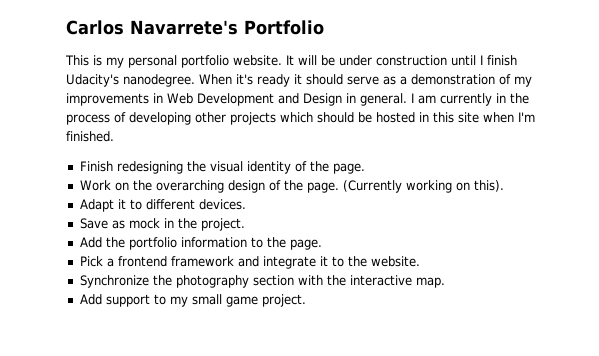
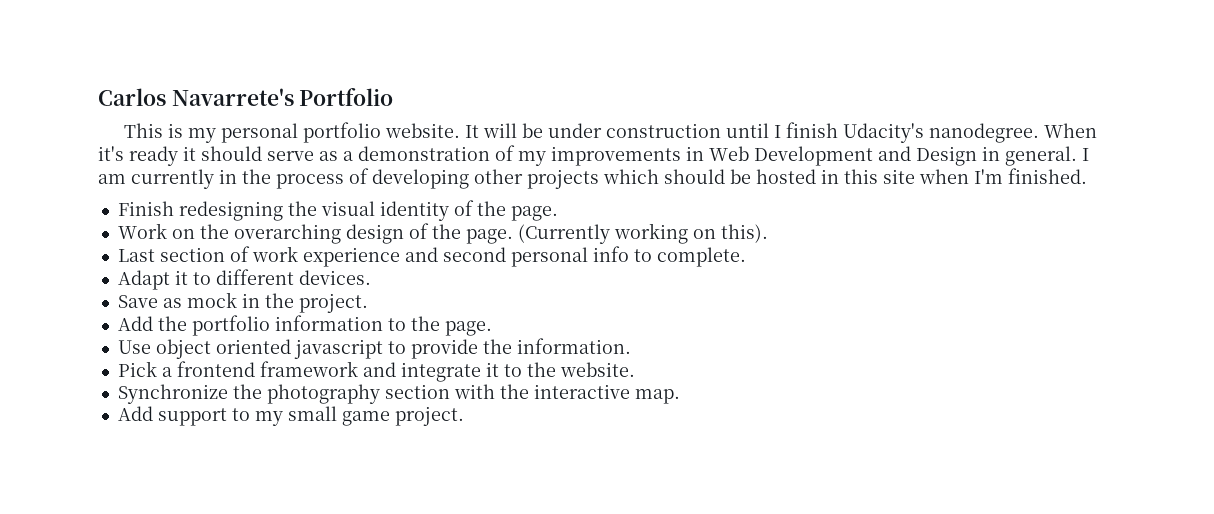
(504, 186) none -> [117,246,746,267] // Last section of work experience and second personal info to complete.
(322, 244) none -> [117,338,631,359] // Use object oriented javascript to provide the information.

